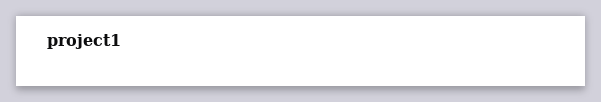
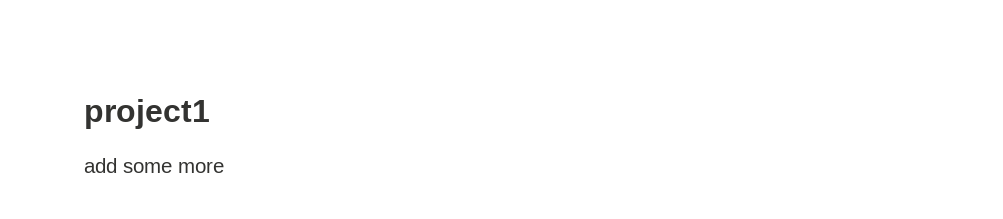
(121, 41) none -> [84,158,224,173] // add some more

